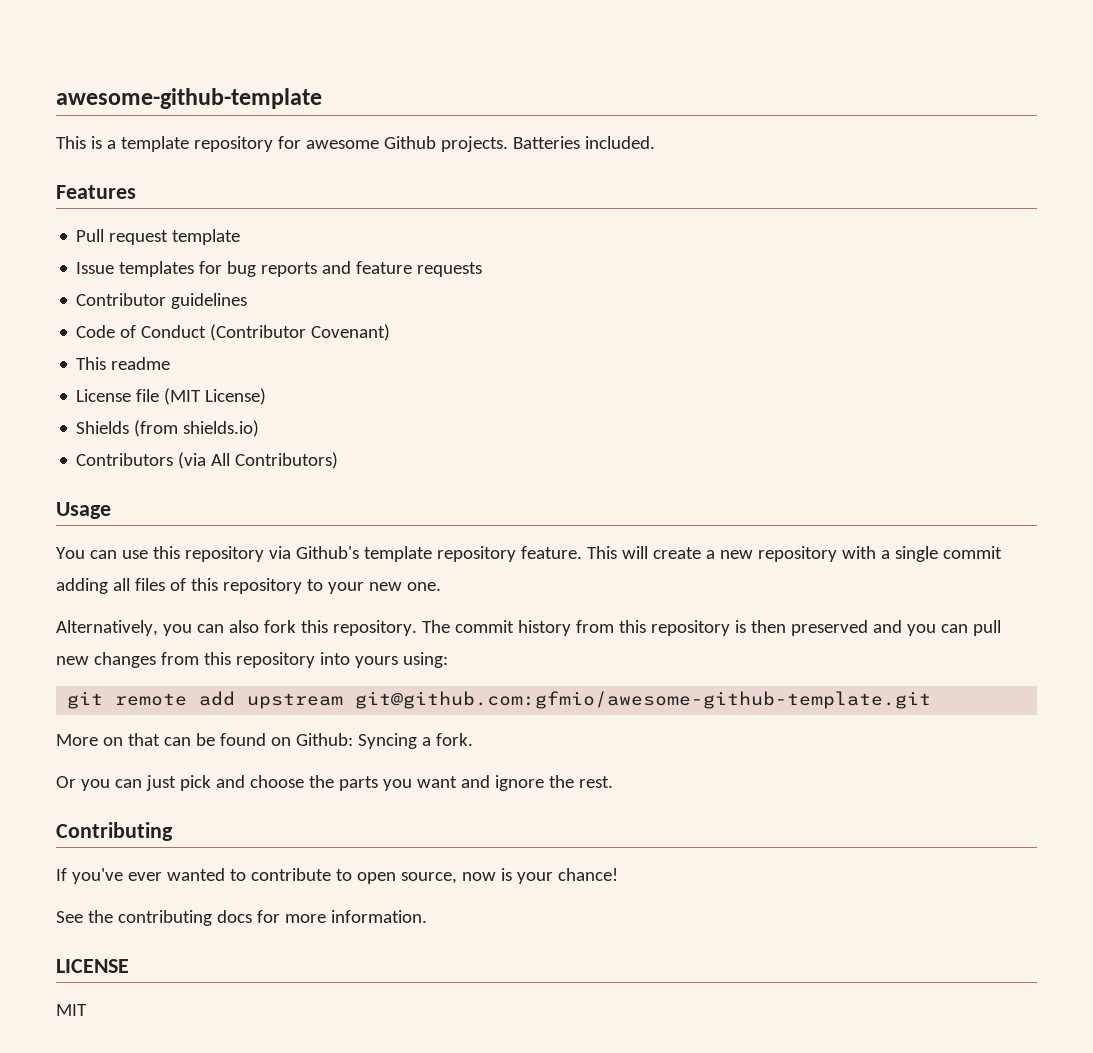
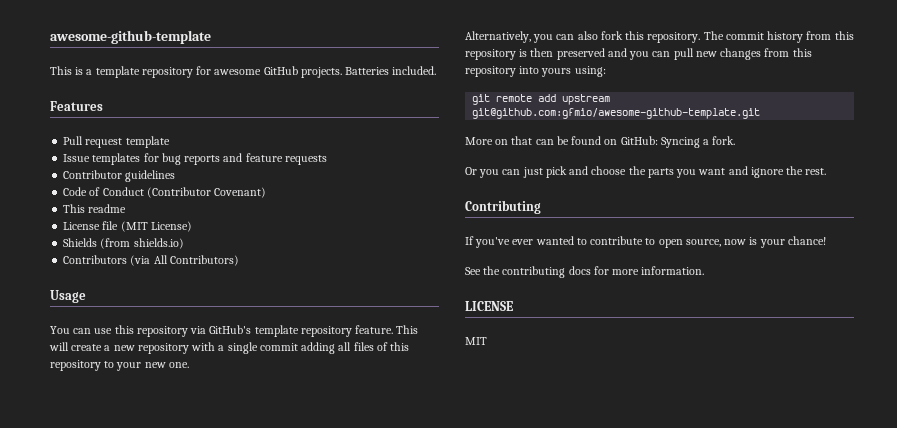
[383,136,436,149] Github -> [263,66,298,75] GitHub
[295,546,359,559] Github's -> [209,325,252,334] GitHub's
[295,733,353,746] Github: -> [620,136,658,145] GitHub:

